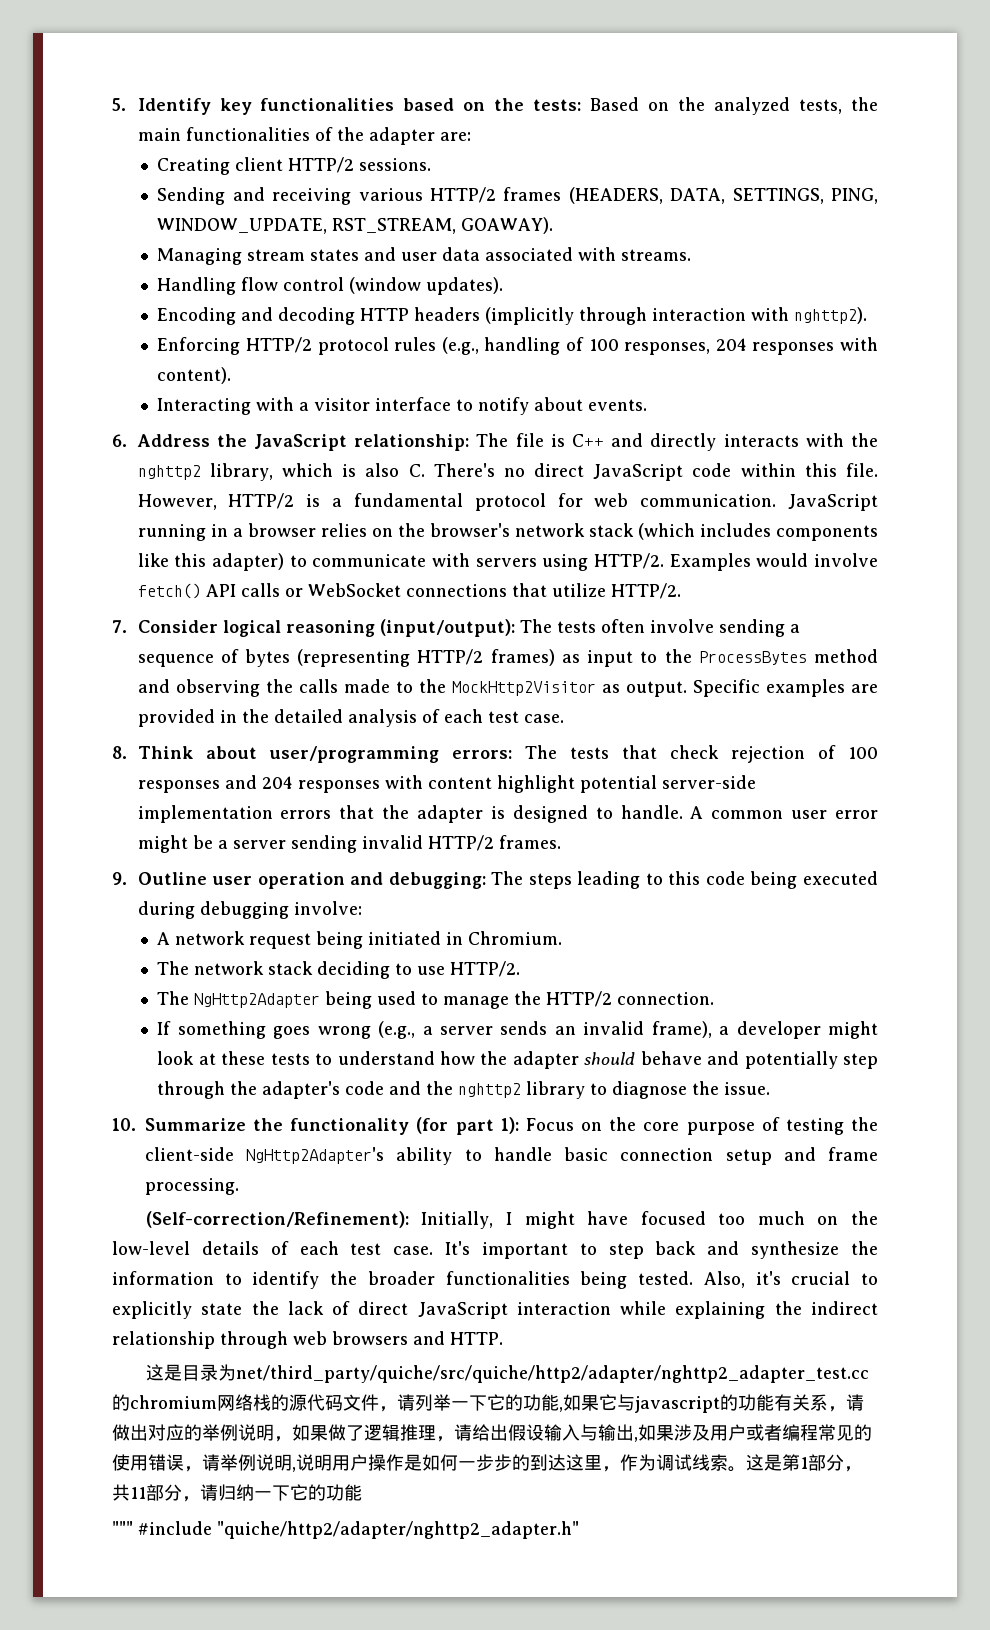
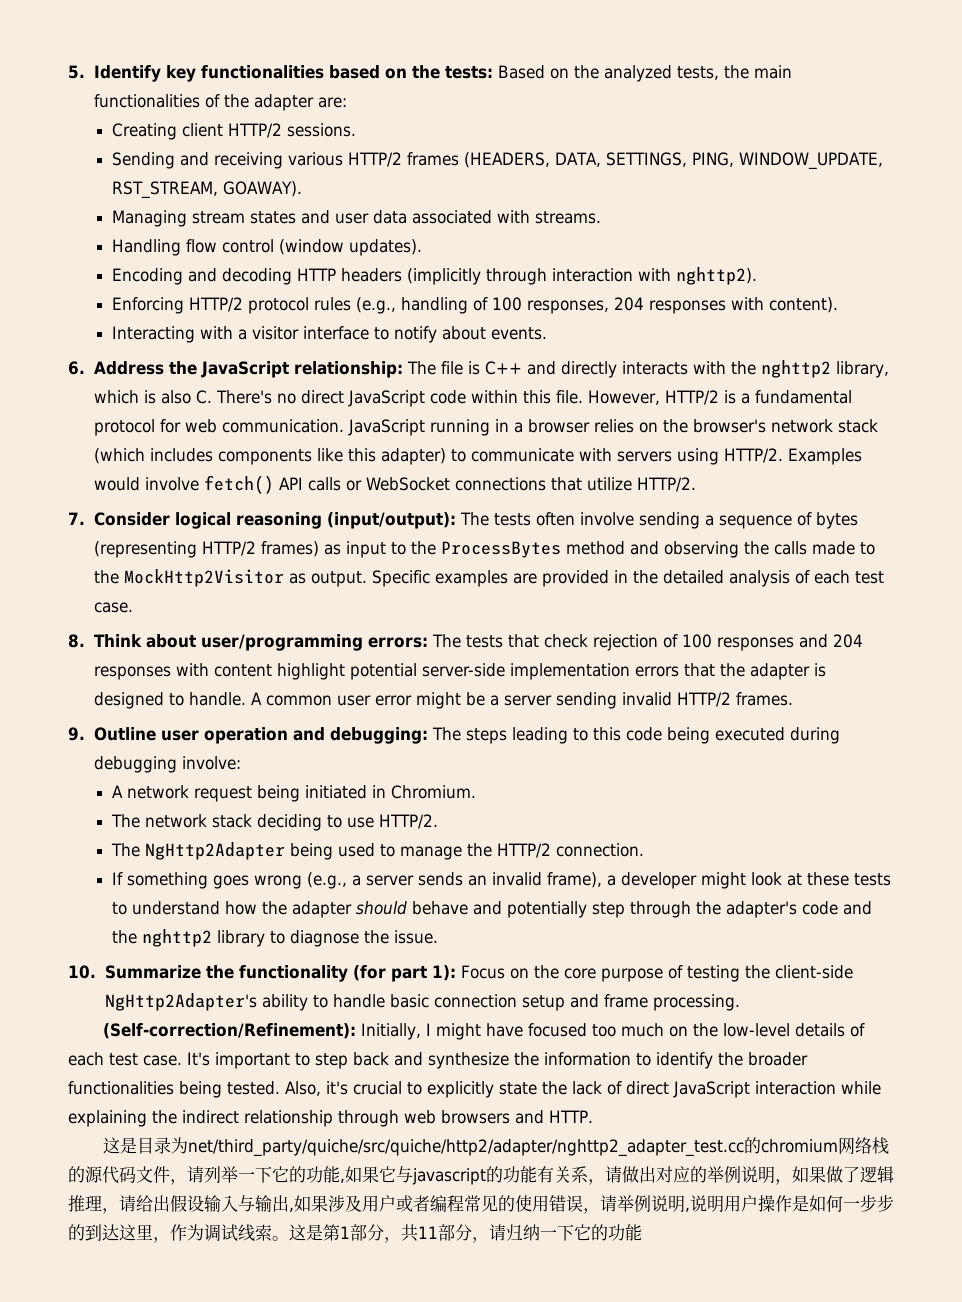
[112,1521,579,1539] // """ #include "quiche/http2/adapter/nghttp2_adapter.h" -> (642, 1232) none

